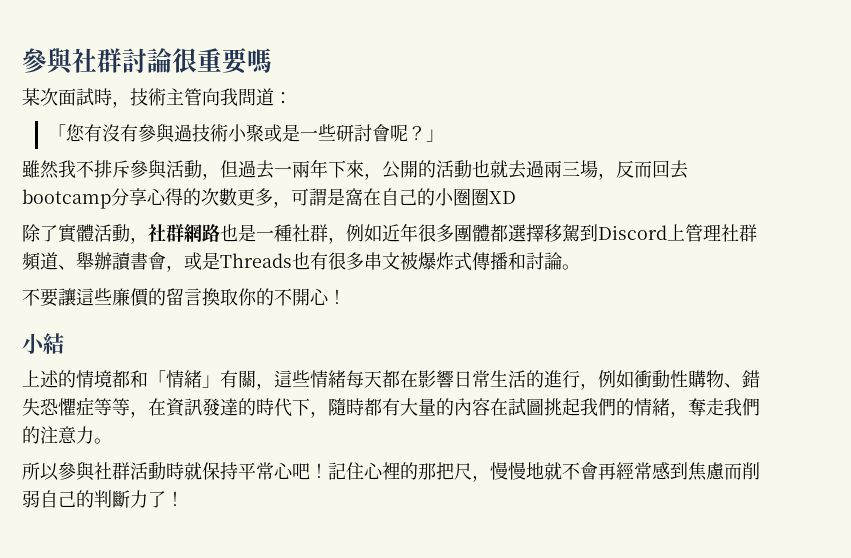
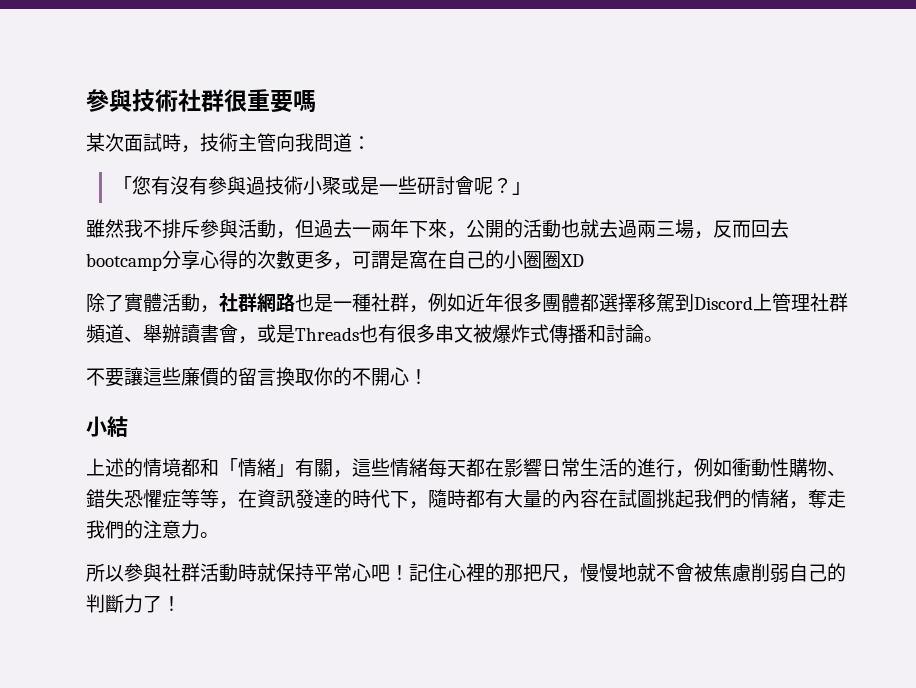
[22,47,172,75] 參與社群討論 -> [86,89,224,112] 參與技術社群
[598,462,742,481] 再經常感到焦慮而 -> [694,563,751,582] 被焦慮

